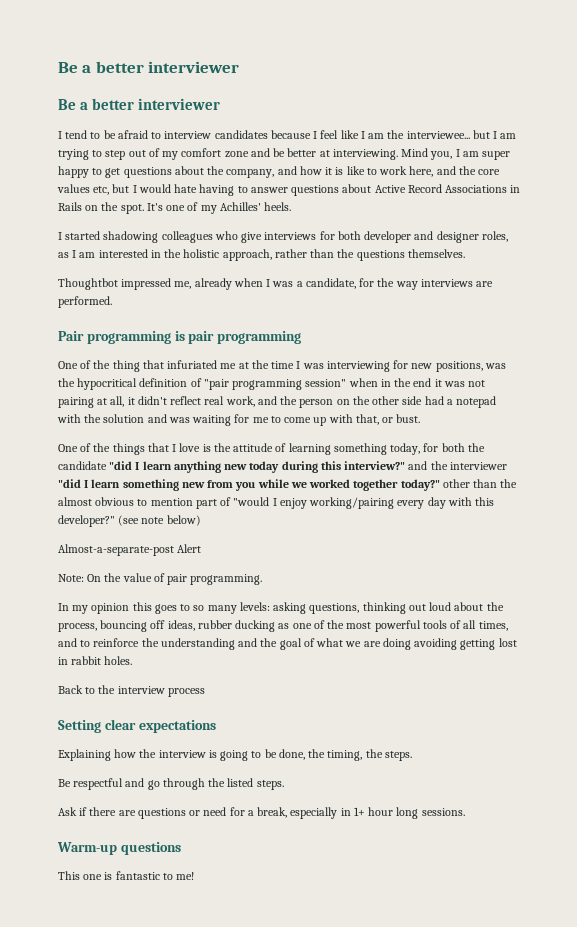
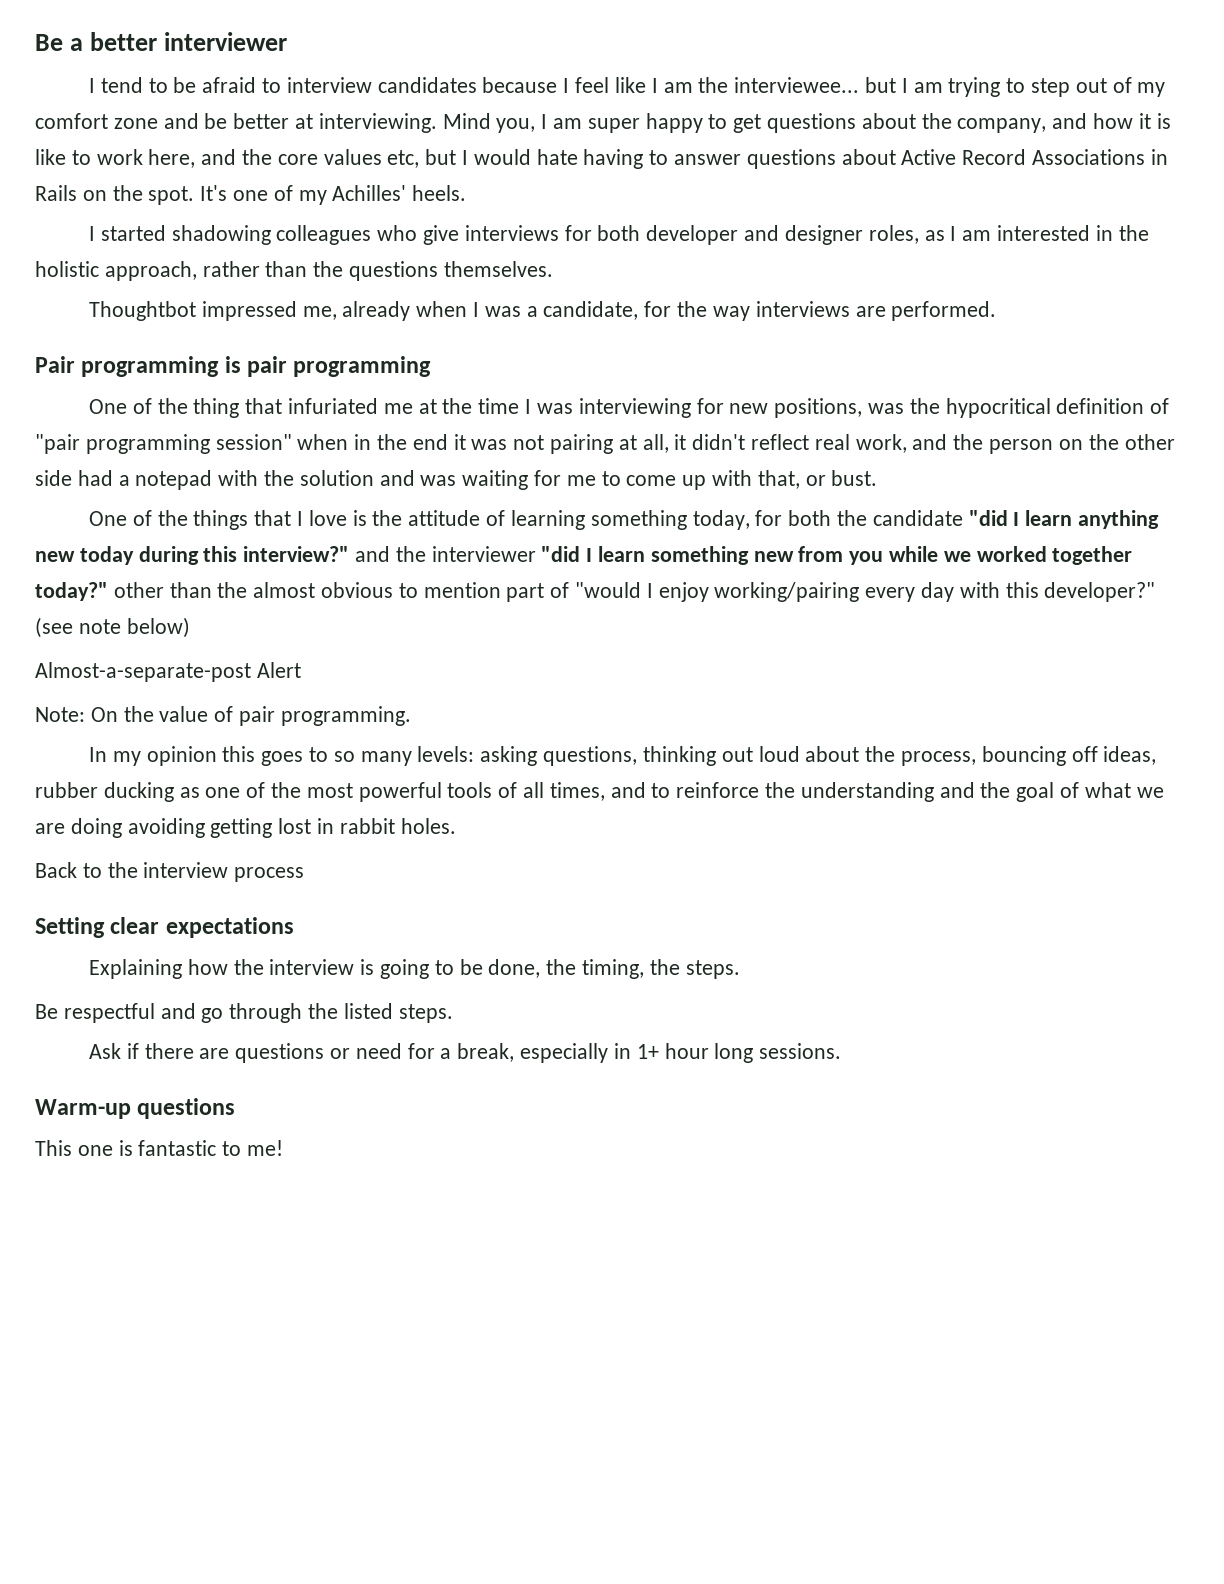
[58,61,240,73] [58,98,221,110] Be a better interviewer // Be a better interviewer -> [35,32,288,51] Be a better interviewer

